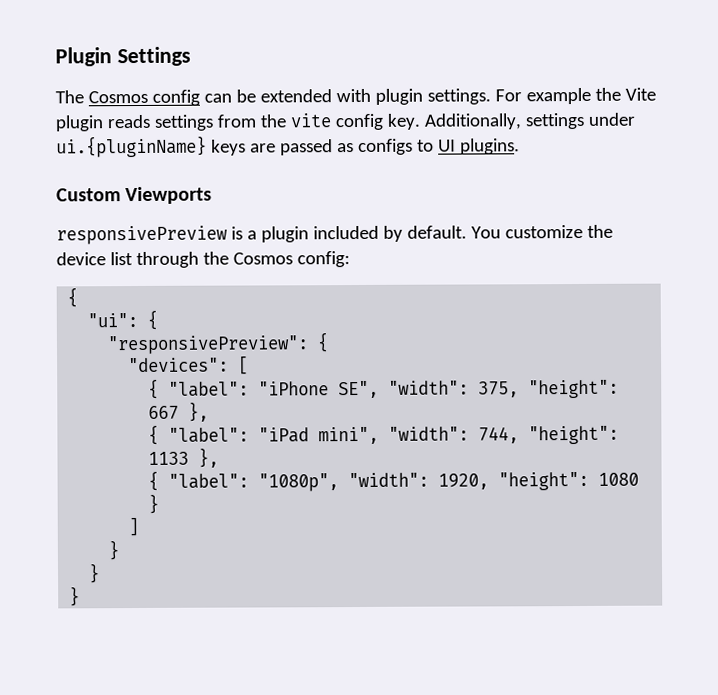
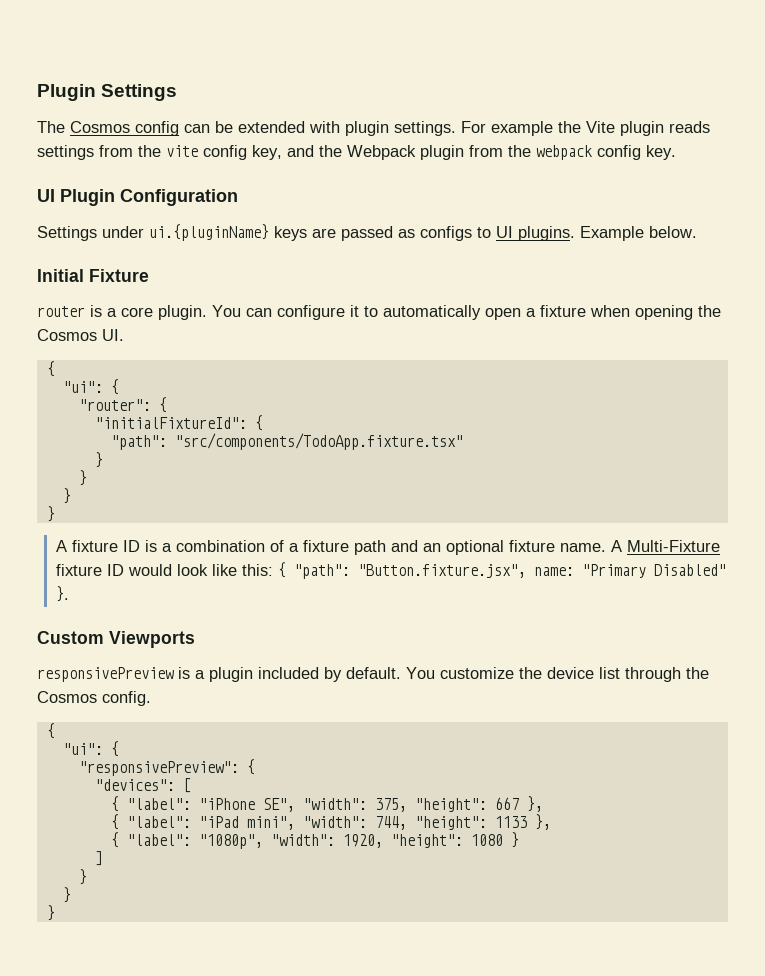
[386,112,585,130] key. Additionally, settings -> [252,145,676,160] [37,189,238,206] [37,226,97,241] key, and the Webpack plugin from the webpack config key. // UI Plugin Configuration // Settings
(520, 146) none -> [580,226,697,241] [37,269,149,282] [37,305,721,320] [37,329,124,341] [46,361,55,377] [62,379,119,395] [78,397,167,413] [94,415,263,431] [110,433,463,450] [94,452,103,468] [78,470,87,486] [62,488,71,504] [46,506,55,522] [55,540,720,555] [55,562,726,579] [55,586,69,602] Example below. // Initial Fixture // router is a core plugin. You can configure it to automatically open a fixture when opening the Cosmos UI. // { // "ui": { // "router": { // "initialFixtureId": { // "path": "src/components/TodoApp.fixture.tsx" // } // } // } // } // A fixture ID is a combination of a fixture path and an optional fixture name. A Multi-Fixture fixture ID would look like this: { "path": "Button.fixture.jsx", name: "Primary Disabled" }.
[296,251,350,268] config: -> [102,691,151,706] config.

